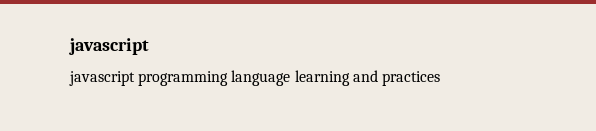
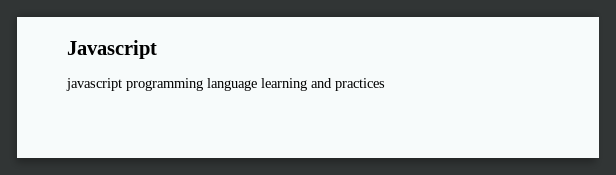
[69,38,149,55] javascript -> [67,40,157,59] Javascript

